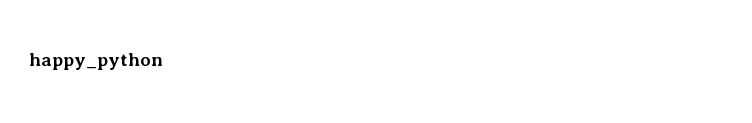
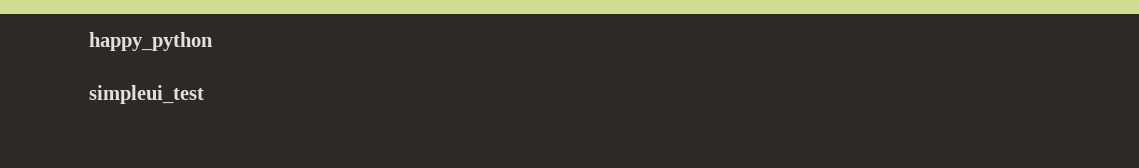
(163, 61) none -> [89,85,204,104] // simpleui_test

